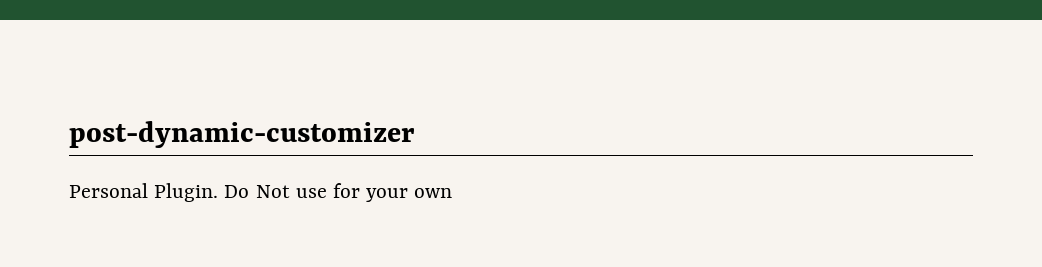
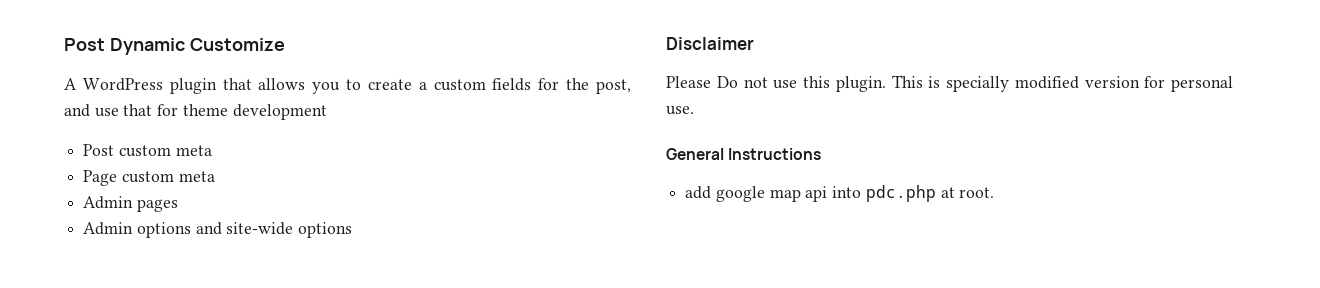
[69,121,415,148] [69,183,453,202] post-dynamic-customizer // Personal Plugin. Do Not use for your own -> [64,38,285,55] [64,78,632,94] [64,104,327,120] [83,144,212,157] [83,170,215,186] [83,196,178,212] [83,222,353,238] [666,37,754,50] [666,75,1233,92] [666,106,694,115] [666,148,822,160] [685,185,995,202] Post Dynamic Customize // A WordPress plugin that allows you to create a custom fields for the post, and use that for theme development // Post custom meta // Page custom meta // Admin pages // Admin options and site-wide options // Disclaimer // Please Do not use this plugin. This is specially modified version for personal use. // General Instructions // add google map api into pdc.php at root.

